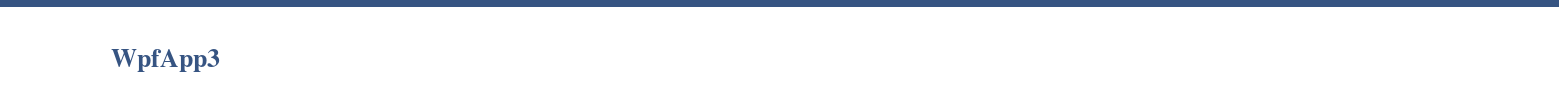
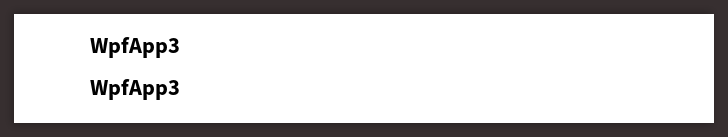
[111,49,220,72] WpfApp3 -> [90,37,180,58] [90,79,180,100] WpfApp3 // WpfApp3

